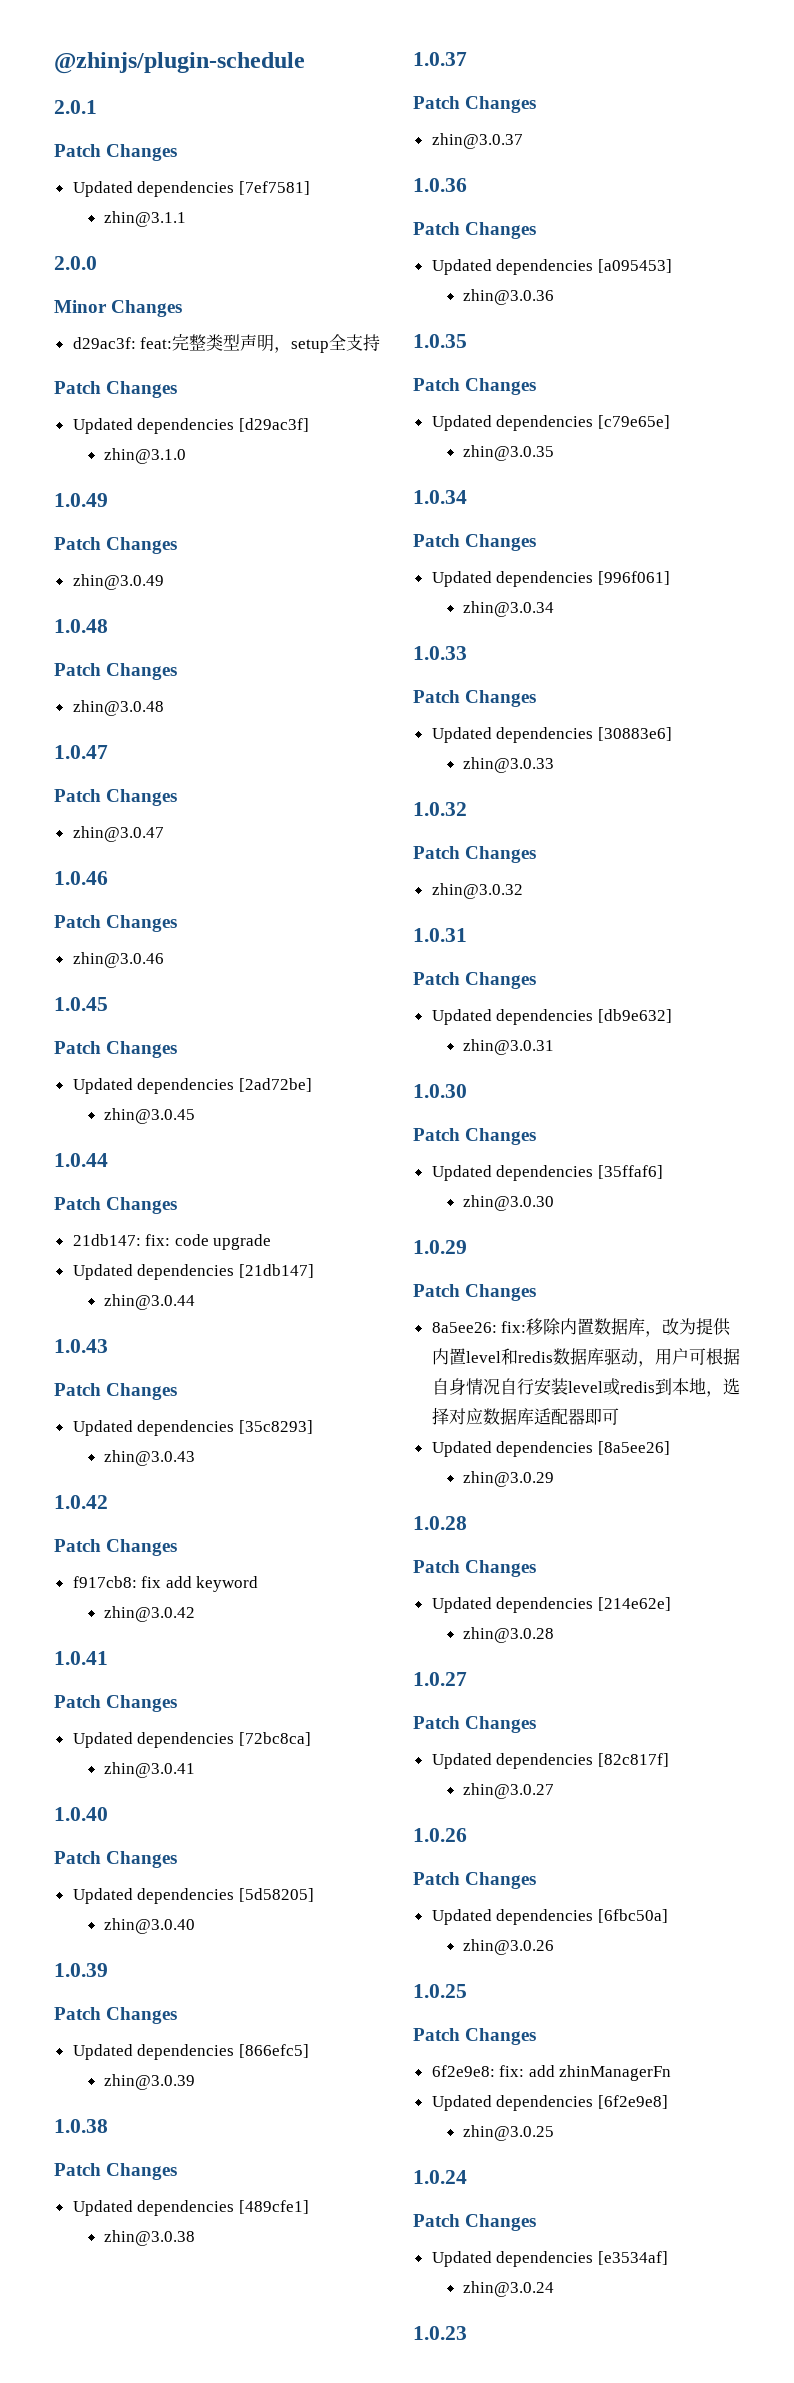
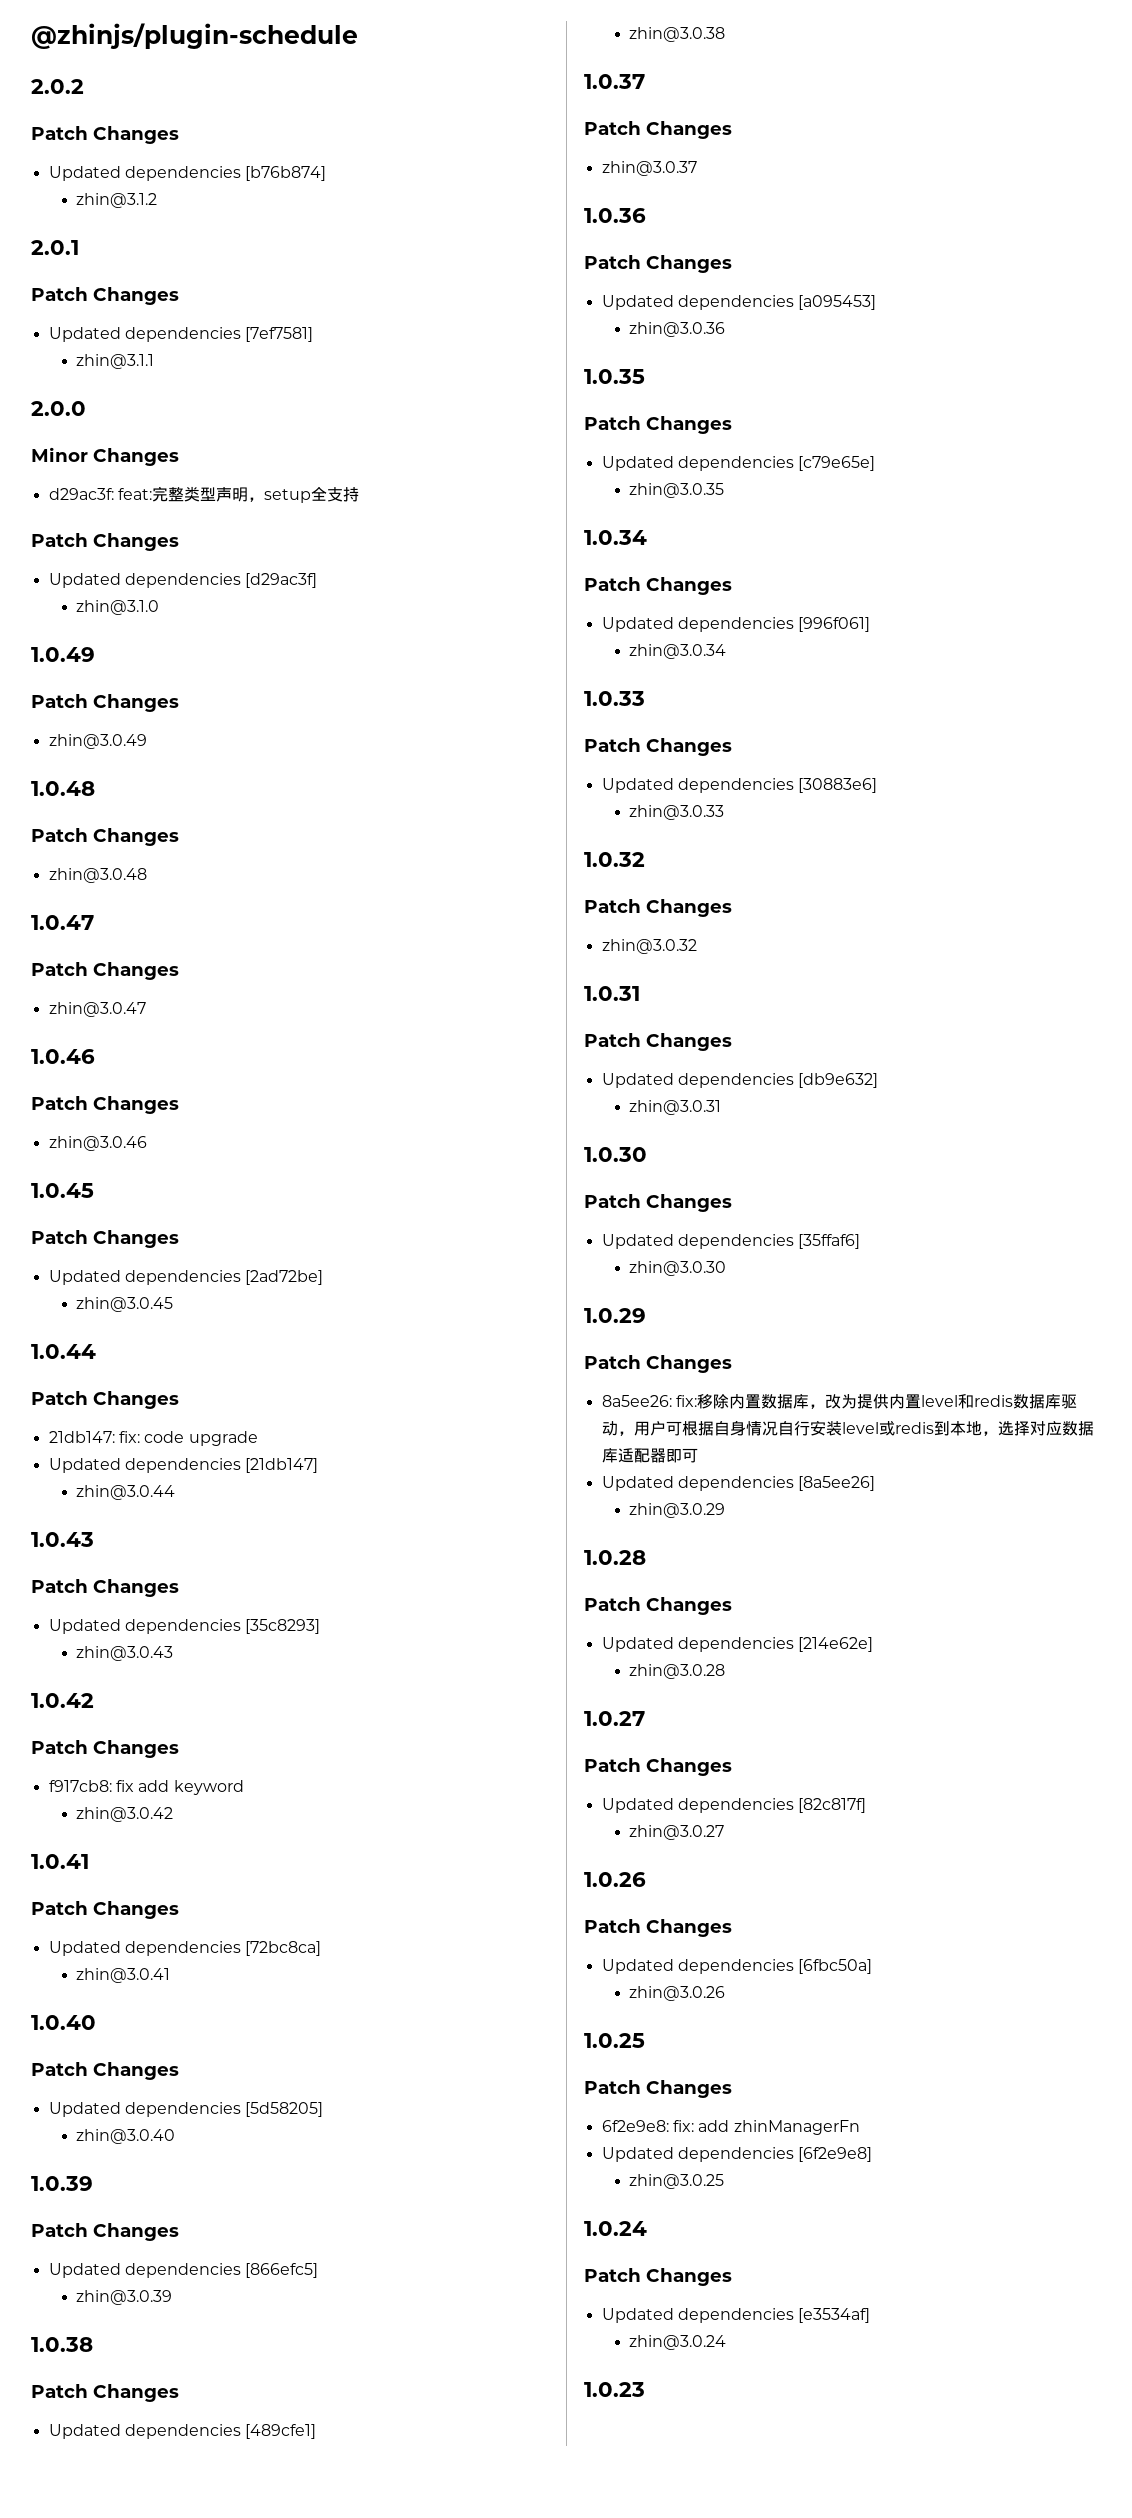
(305, 63) none -> [31,79,84,94] [31,126,179,144] [48,166,327,181] [76,193,158,208] // 2.0.2 // Patch Changes // Updated dependencies [b76b874] // zhin@3.1.2

